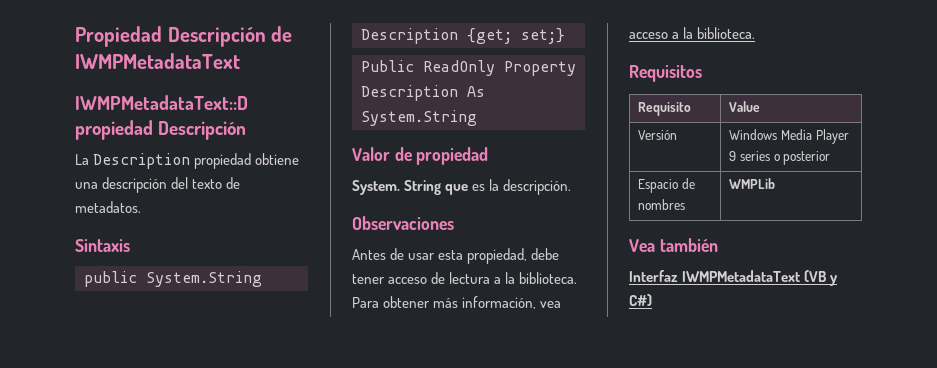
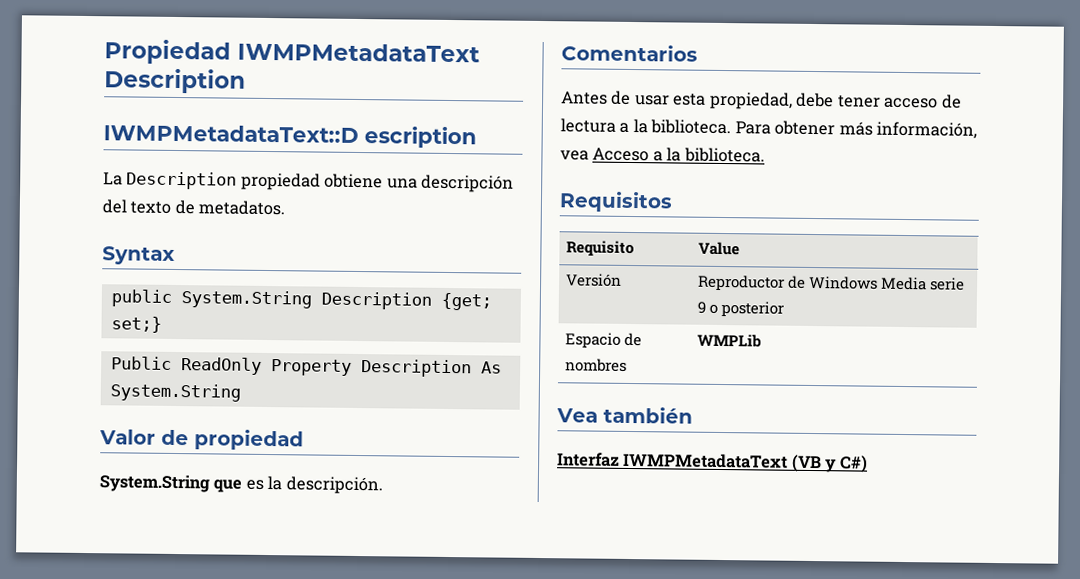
[167,26,293,47] [75,53,240,69] Descripción de IWMPMetadataText -> [237,42,480,63] [104,68,246,94] IWMPMetadataText Description
[75,120,247,140] propiedad Descripción -> [364,126,477,149] escription
[75,239,130,252] Sintaxis -> [102,246,175,265] Syntax
[352,180,442,195] System. String -> [99,474,210,493] System.String
[352,216,454,230] Observaciones -> [561,44,698,62] Comentarios
[629,32,668,39] acceso -> [592,147,650,162] Acceso
[729,129,849,144] [729,151,771,161] Windows Media Player 9 series -> [697,274,966,292] [697,301,707,314] Reproductor de Windows Media serie 9

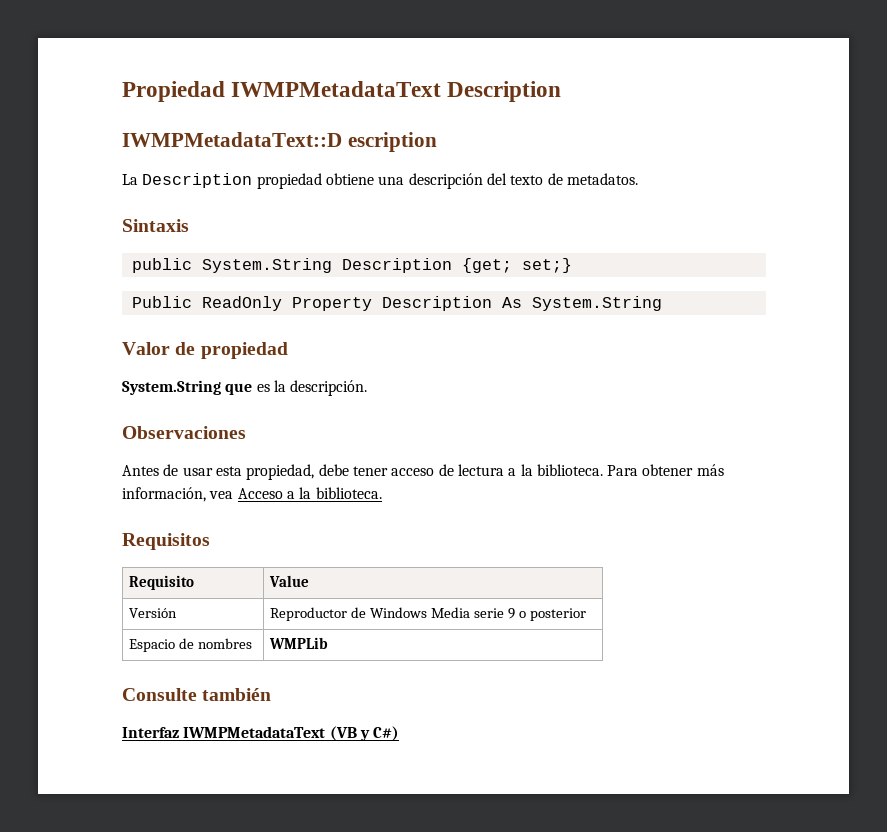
[102,246,175,265] Syntax -> [122,219,189,232] Sintaxis
[561,44,698,62] Comentarios -> [122,426,246,439] Observaciones
[556,408,598,423] Vea -> [122,688,197,701] Consulte

